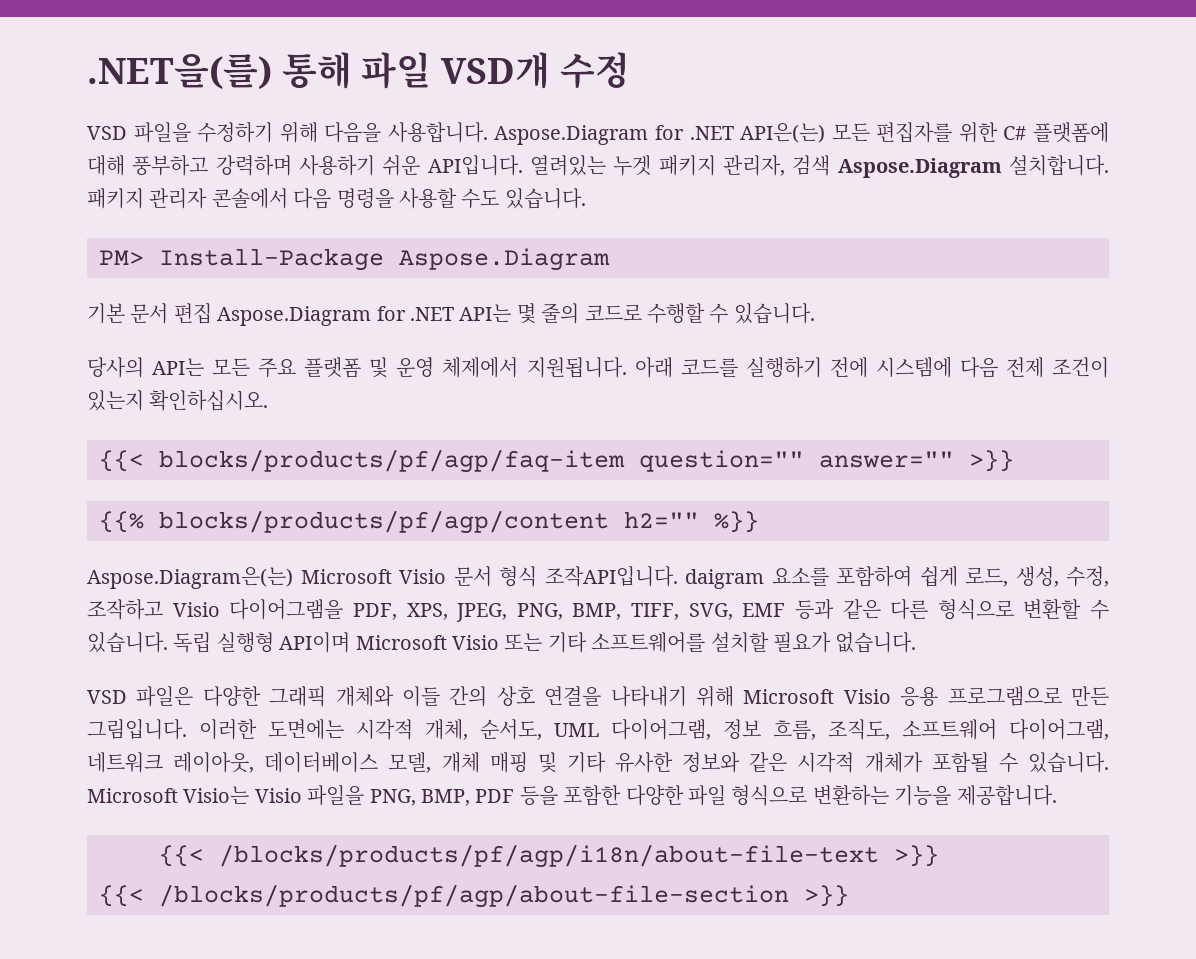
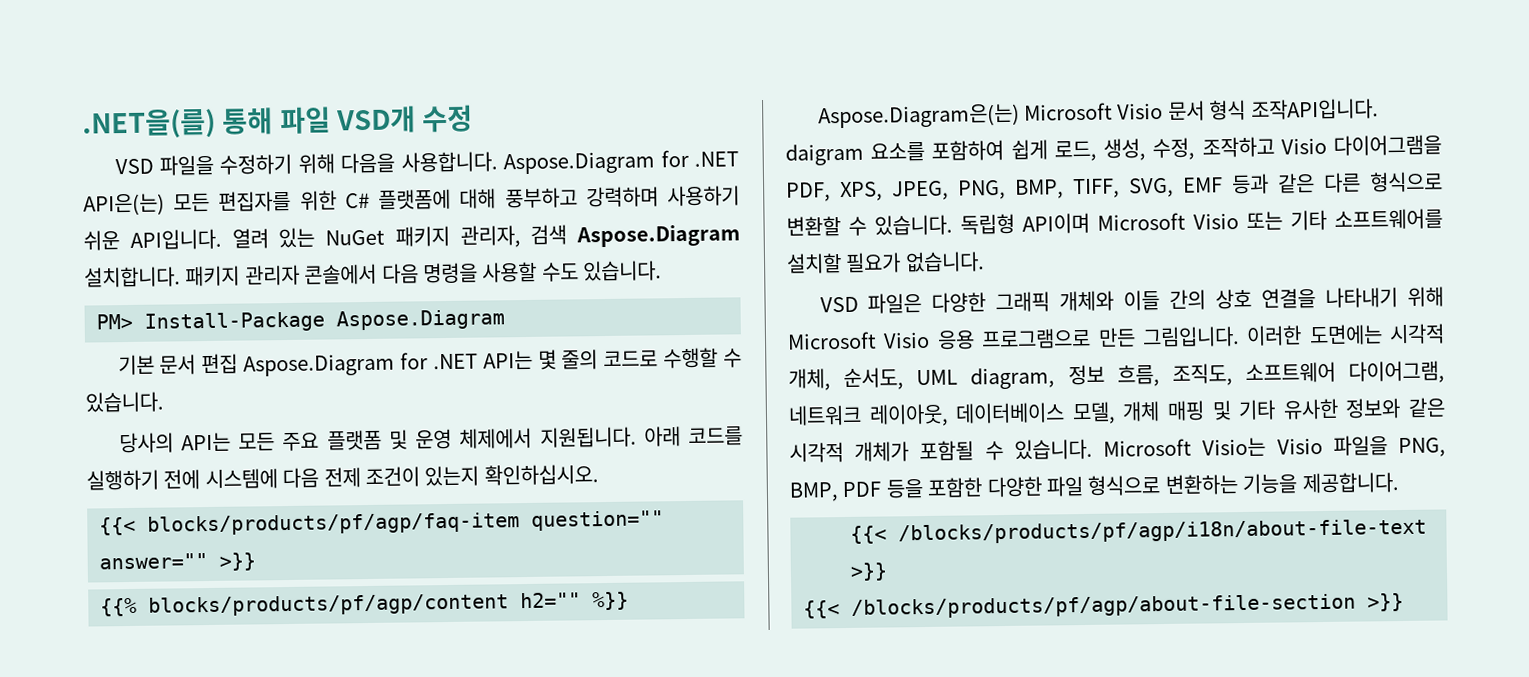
[530,155,652,176] 열려있는 누겟 -> [231,227,385,249] 열려 있는 NuGet
[173,632,274,653] 독립 실행형 -> [960,213,1015,235] 독립형
[611,719,711,740] 다이어그램, -> [970,367,1056,390] diagram,

